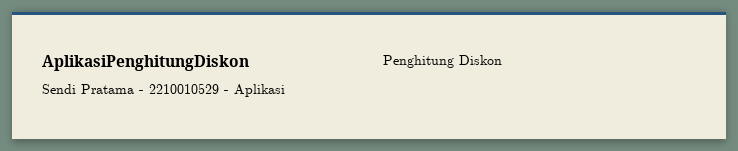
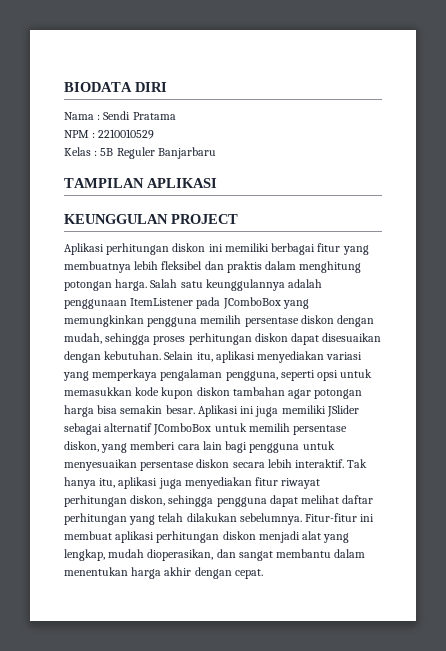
[42,55,249,71] AplikasiPenghitungDiskon // -> [64,82,167,92] [64,112,101,120] BIODATA DIRI // Nama :
[139,90,144,94] - -> [64,130,96,138] // NPM :
[224,84,285,97] [383,55,502,68] - Aplikasi Penghitung Diskon -> [64,147,216,159] [64,178,217,188] [64,214,238,224] [64,243,369,255] [64,261,362,273] [64,279,323,291] [64,297,309,309] [64,315,375,327] [64,333,382,345] [64,351,363,363] [63,369,373,381] [64,387,363,399] [64,405,359,417] [64,423,348,435] [64,441,335,453] [64,459,368,471] [64,477,321,489] [64,495,374,507] [64,513,375,525] [64,531,350,543] [64,549,366,561] [64,567,263,579] // Kelas : 5B Reguler Banjarbaru // TAMPILAN APLIKASI // KEUNGGULAN PROJECT // Aplikasi perhitungan diskon ini memiliki berbagai fitur yang membuatnya lebih fleksibel dan praktis dalam menghitung potongan harga. Salah satu keunggulannya adalah penggunaan ItemListener pada JComboBox yang memungkinkan pengguna memilih persentase diskon dengan mudah, sehingga proses perhitungan diskon dapat disesuaikan dengan kebutuhan. Selain itu, aplikasi menyediakan variasi yang memperkaya pengalaman pengguna, seperti opsi untuk memasukkan kode kupon diskon tambahan agar potongan harga bisa semakin besar. Aplikasi ini juga memiliki JSlider sebagai alternatif JComboBox untuk memilih persentase diskon, yang memberi cara lain bagi pengguna untuk menyesuaikan persentase diskon secara lebih interaktif. Tak hanya itu, aplikasi juga menyediakan fitur riwayat perhitungan diskon, sehingga pengguna dapat melihat daftar perhitungan yang telah dilakukan sebelumnya. Fitur-fitur ini membuat aplikasi perhitungan diskon menjadi alat yang lengkap, mudah dioperasikan, dan sangat membantu dalam menentukan harga akhir dengan cepat.

